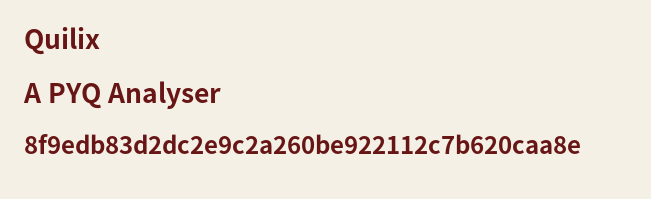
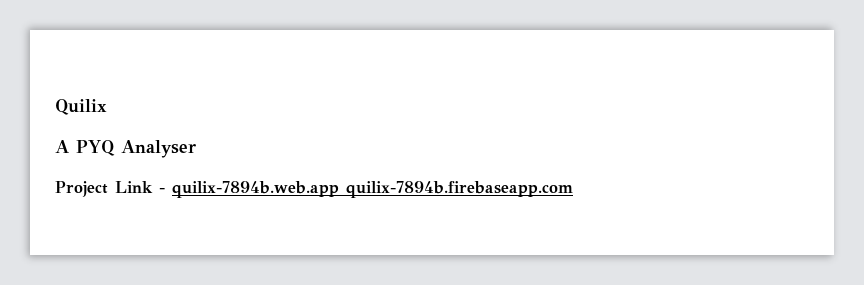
[24,134,581,154] 8f9edb83d2dc2e9c2a260be922112c7b620caa8e -> [55,181,573,198] Project Link - quilix-7894b.web.app quilix-7894b.firebaseapp.com

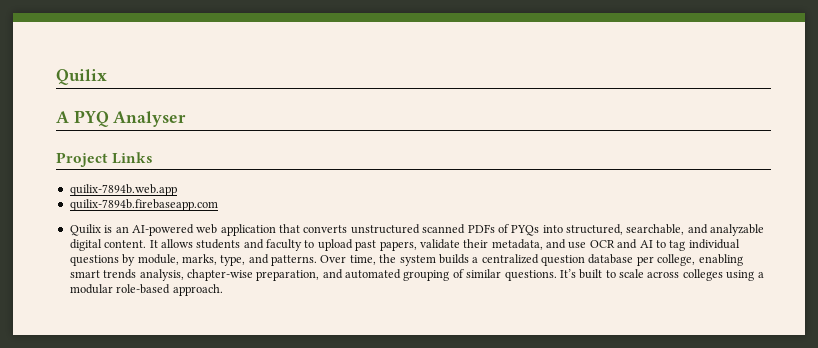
[115,181,165,193] Link - -> [112,152,154,164] Links //
(339, 189) none -> (177, 190) //
(573, 189) none -> [69,224,765,236] [69,239,740,251] [69,254,743,266] [69,269,764,281] [69,284,223,296] // Quilix is an AI-powered web application that converts unstructured scanned PDFs of PYQs into structured, searchable, and analyzable digital content. It allows students and faculty to upload past papers, validate their metadata, and use OCR and AI to tag individual questions by module, marks, type, and patterns. Over time, the system builds a centralized question database per college, enabling smart trends analysis, chapter-wise preparation, and automated grouping of similar questions. It’s built to scale across colleges using a modular role-based approach.

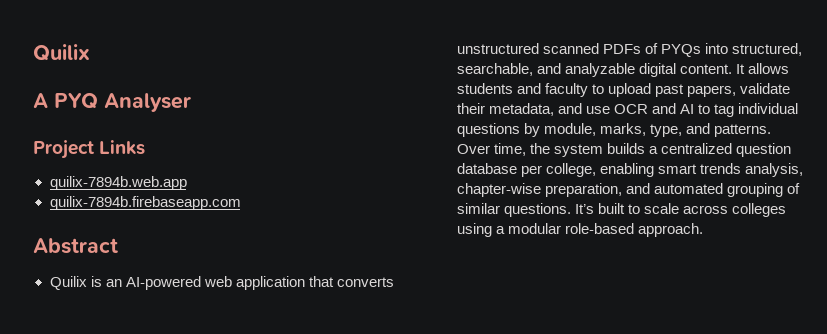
(218, 205) none -> [33,238,118,254] // Abstract

